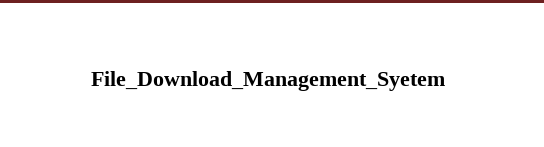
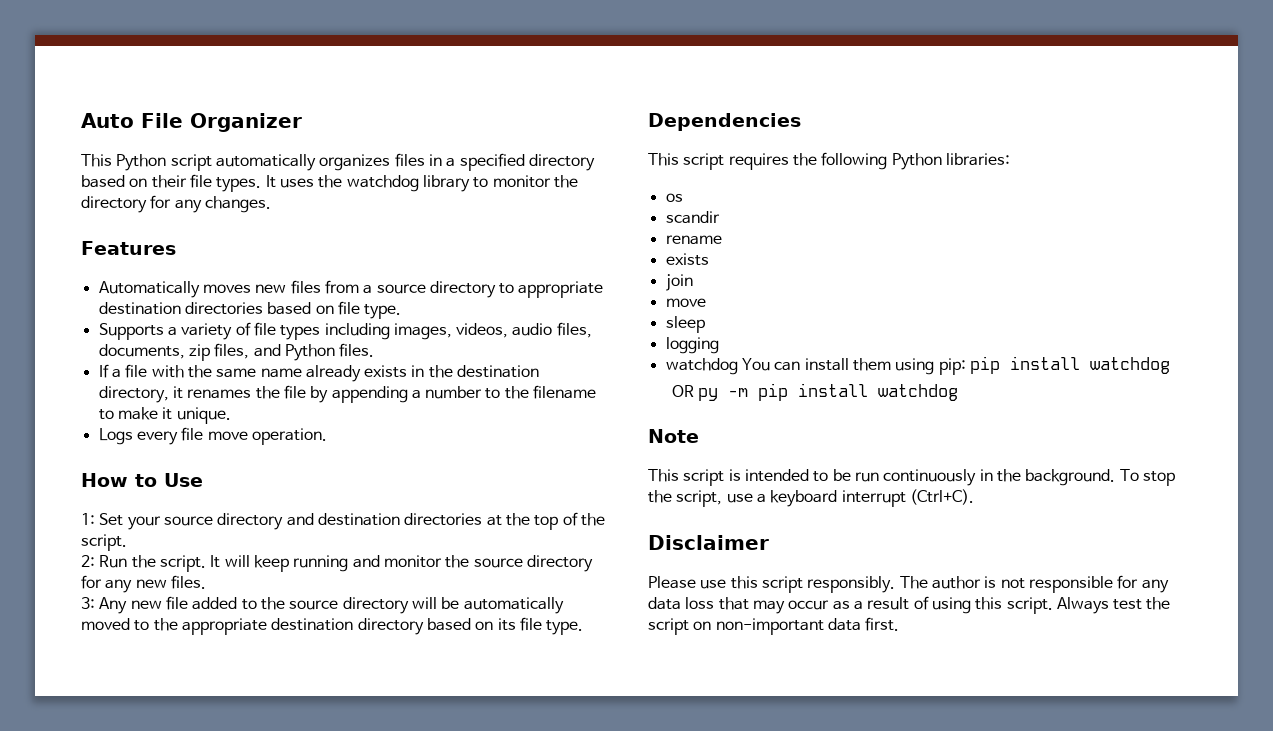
[91,71,445,91] File_Download_Management_Syetem -> [81,113,302,132] [81,153,595,171] [81,174,578,192] [81,195,271,213] [81,241,176,255] [98,280,604,298] [98,301,402,319] [98,322,592,340] [98,343,375,361] [98,364,540,382] [98,385,597,403] [98,407,231,424] [98,427,327,445] [81,473,203,487] [81,512,605,530] [81,534,127,551] [81,555,593,572] [81,575,206,593] [81,596,564,614] [81,617,584,635] [648,113,801,131] [648,152,1010,170] [665,193,683,202] [665,211,720,224] [665,235,722,245] [665,253,709,266] [665,274,693,291] [665,298,706,307] [665,316,705,333] [665,337,719,354] [665,356,1170,375] [671,383,959,401] [648,429,699,443] [648,469,1175,486] [648,489,974,507] [648,535,769,550] [648,575,1169,593] [648,596,1171,614] [648,617,900,635] Auto File Organizer // This Python script automatically organizes files in a specified directory based on their file types. It uses the watchdog library to monitor the directory for any changes. // Features // Automatically moves new files from a source directory to appropriate destination directories based on file type. // Supports a variety of file types including images, videos, audio files, documents, zip files, and Python files. // If a file with the same name already exists in the destination directory, it renames the file by appending a number to the filename to make it unique. // Logs every file move operation. // How to Use // 1: Set your source directory and destination directories at the top of the script. // 2: Run the script. It will keep running and monitor the source directory for any new files. // 3: Any new file added to the source directory will be automatically moved to the appropriate destination directory based on its file type. // Dependencies // This script requires the following Python libraries: // os // scandir // rename // exists // join // move // sleep // logging // watchdog You can install them using pip: pip install watchdog // OR py -m pip install watchdog // Note // This script is intended to be run continuously in the background. To stop the script, use a keyboard interrupt (Ctrl+C). // Disclaimer // Please use this script responsibly. The author is not responsible for any data loss that may occur as a result of using this script. Always test the script on non-important data first.

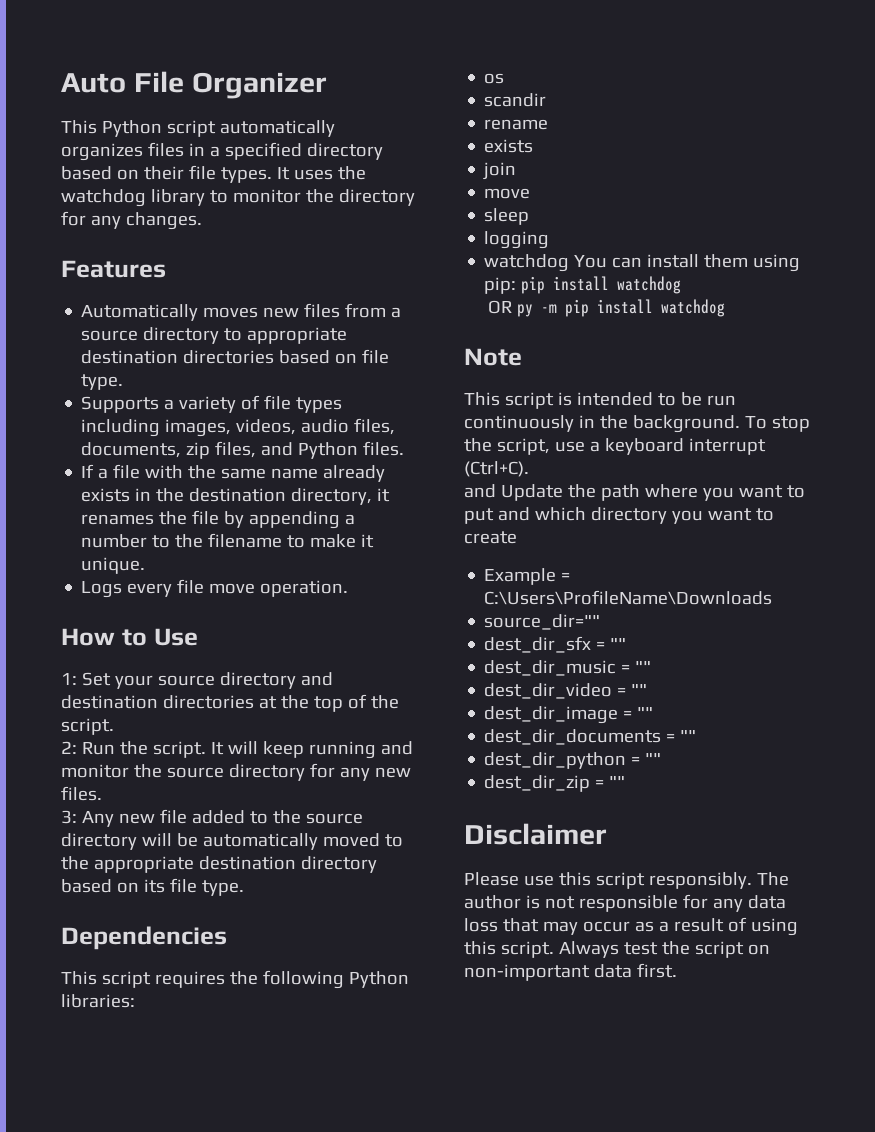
(974, 497) none -> [464,484,805,501] [464,507,774,524] [464,531,517,544] [484,568,571,585] [484,590,773,605] [484,614,601,630] [484,636,627,653] [484,660,652,676] [484,683,648,699] [484,706,654,724] [484,729,697,745] [484,752,662,769] [484,775,626,792] // and Update the path where you want to put and which directory you want to create // Example = C:\Users\ProfileName\Downloads // source_dir="" // dest_dir_sfx = "" // dest_dir_music = "" // dest_dir_video = "" // dest_dir_image = "" // dest_dir_documents = "" // dest_dir_python = "" // dest_dir_zip = ""

